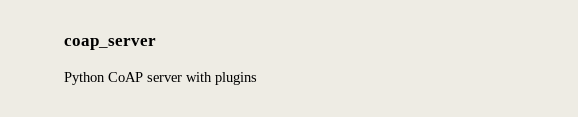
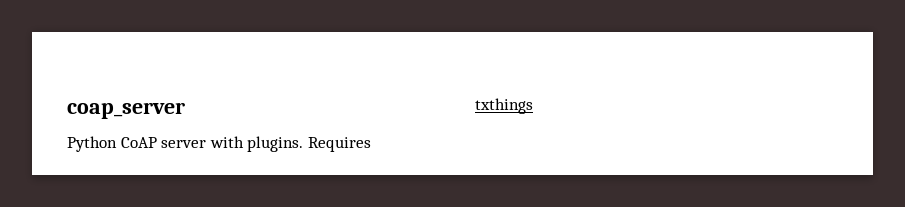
[215,72,257,85] plugins -> [247,136,371,152] [475,98,533,114] plugins. Requires txthings

